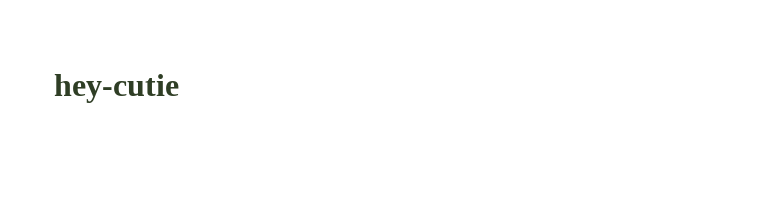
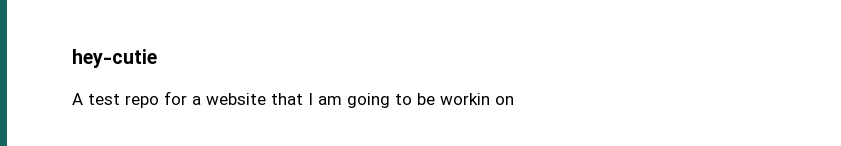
(179, 88) none -> [72,91,514,108] // A test repo for a website that I am going to be workin on

